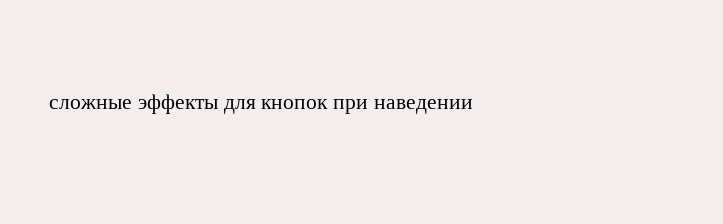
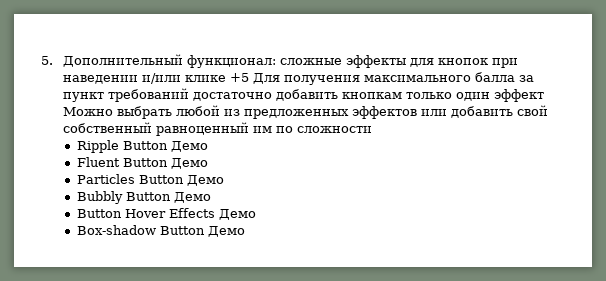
(49, 104) none -> [41,54,276,68] 5. Дополнительный функционал:
(474, 106) none -> [141,72,534,85] [62,88,544,102] [62,105,548,119] [62,122,372,136] [77,140,209,153] [77,157,209,169] [77,174,225,186] [77,191,212,204] [77,208,257,220] [77,225,246,237] и/или клике +5 Для получения максимального балла за пункт требований достаточно добавить кнопкам только один эффект Можно выбрать любой из предложенных эффектов или добавить свой собственный равноценный им по сложности // Ripple Button Демо // Fluent Button Демо // Particles Button Демо // Bubbly Button Демо // Button Hover Effects Демо // Box-shadow Button Демо

